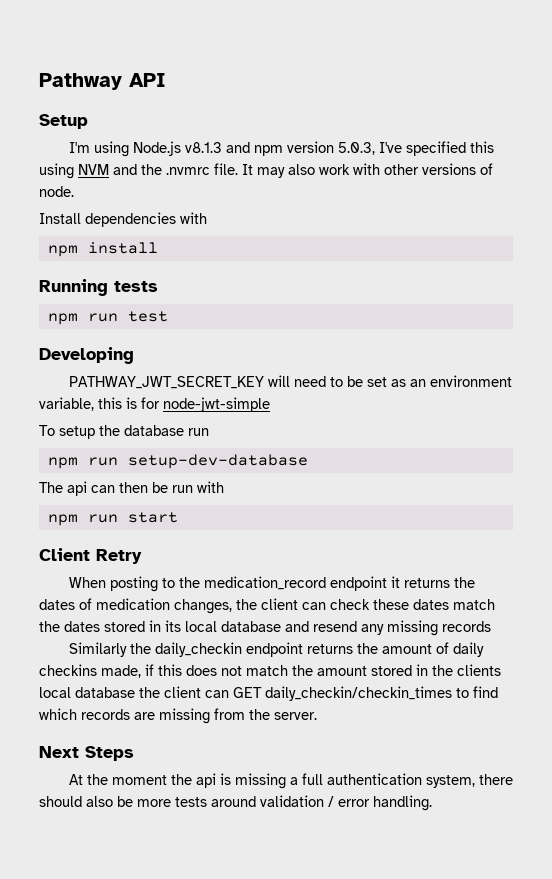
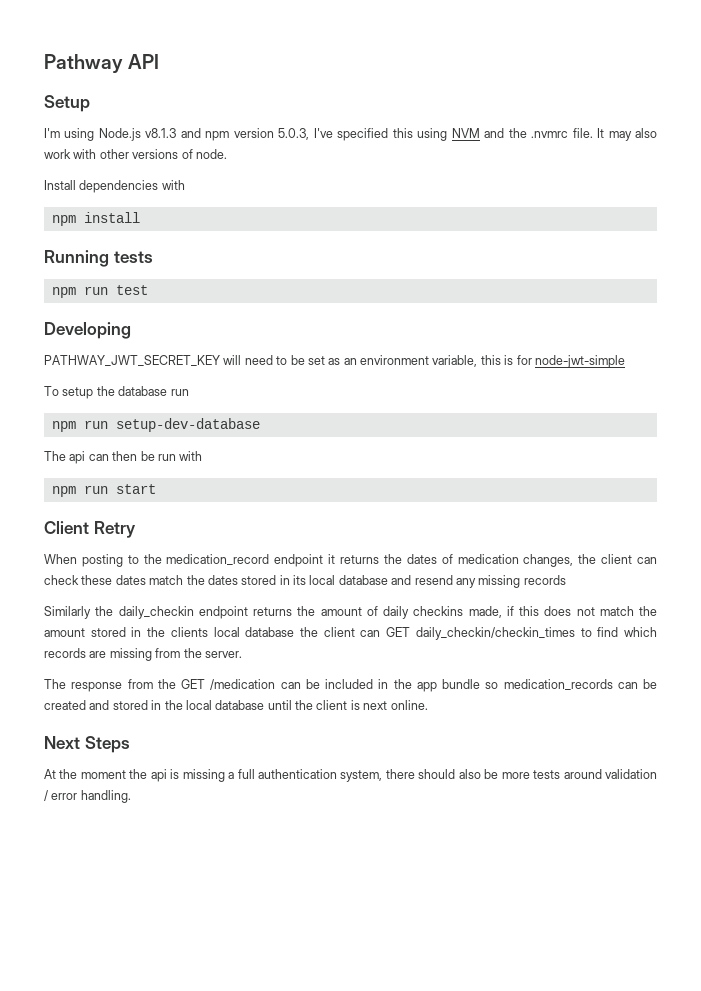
(317, 716) none -> [44,679,657,692] [44,700,428,710] // The response from the GET /medication can be included in the app bundle so medication_records can be created and stored in the local database until the client is next online.

